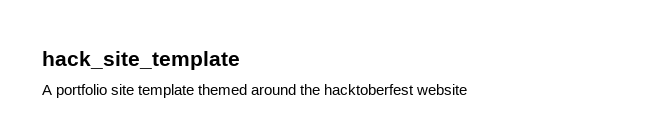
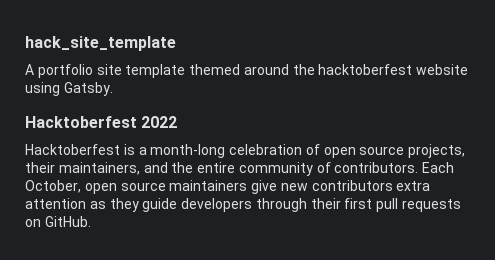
(468, 89) none -> [25,82,113,96] [25,116,178,128] [25,144,466,158] [25,162,455,176] [25,180,431,194] [25,198,462,212] [25,216,91,227] using Gatsby. // Hacktoberfest 2022 // Hacktoberfest is a month-long celebration of open source projects, their maintainers, and the entire community of contributors. Each October, open source maintainers give new contributors extra attention as they guide developers through their first pull requests on GitHub.

